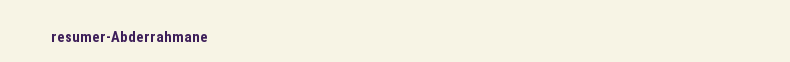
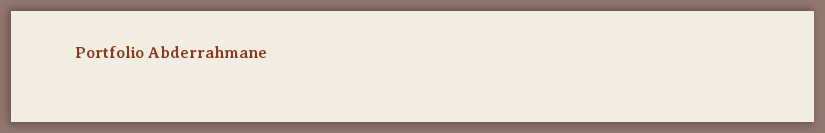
[51,31,208,42] resumer-Abderrahmane -> [75,46,268,58] Portfolio Abderrahmane

